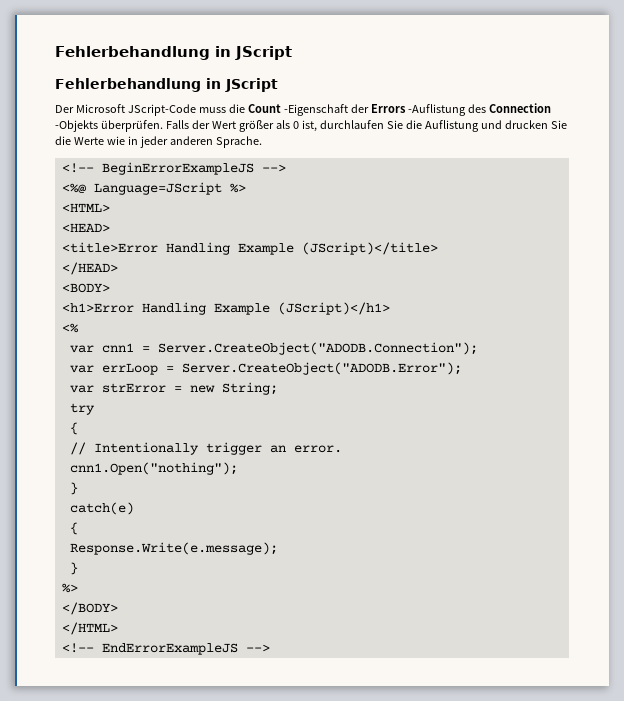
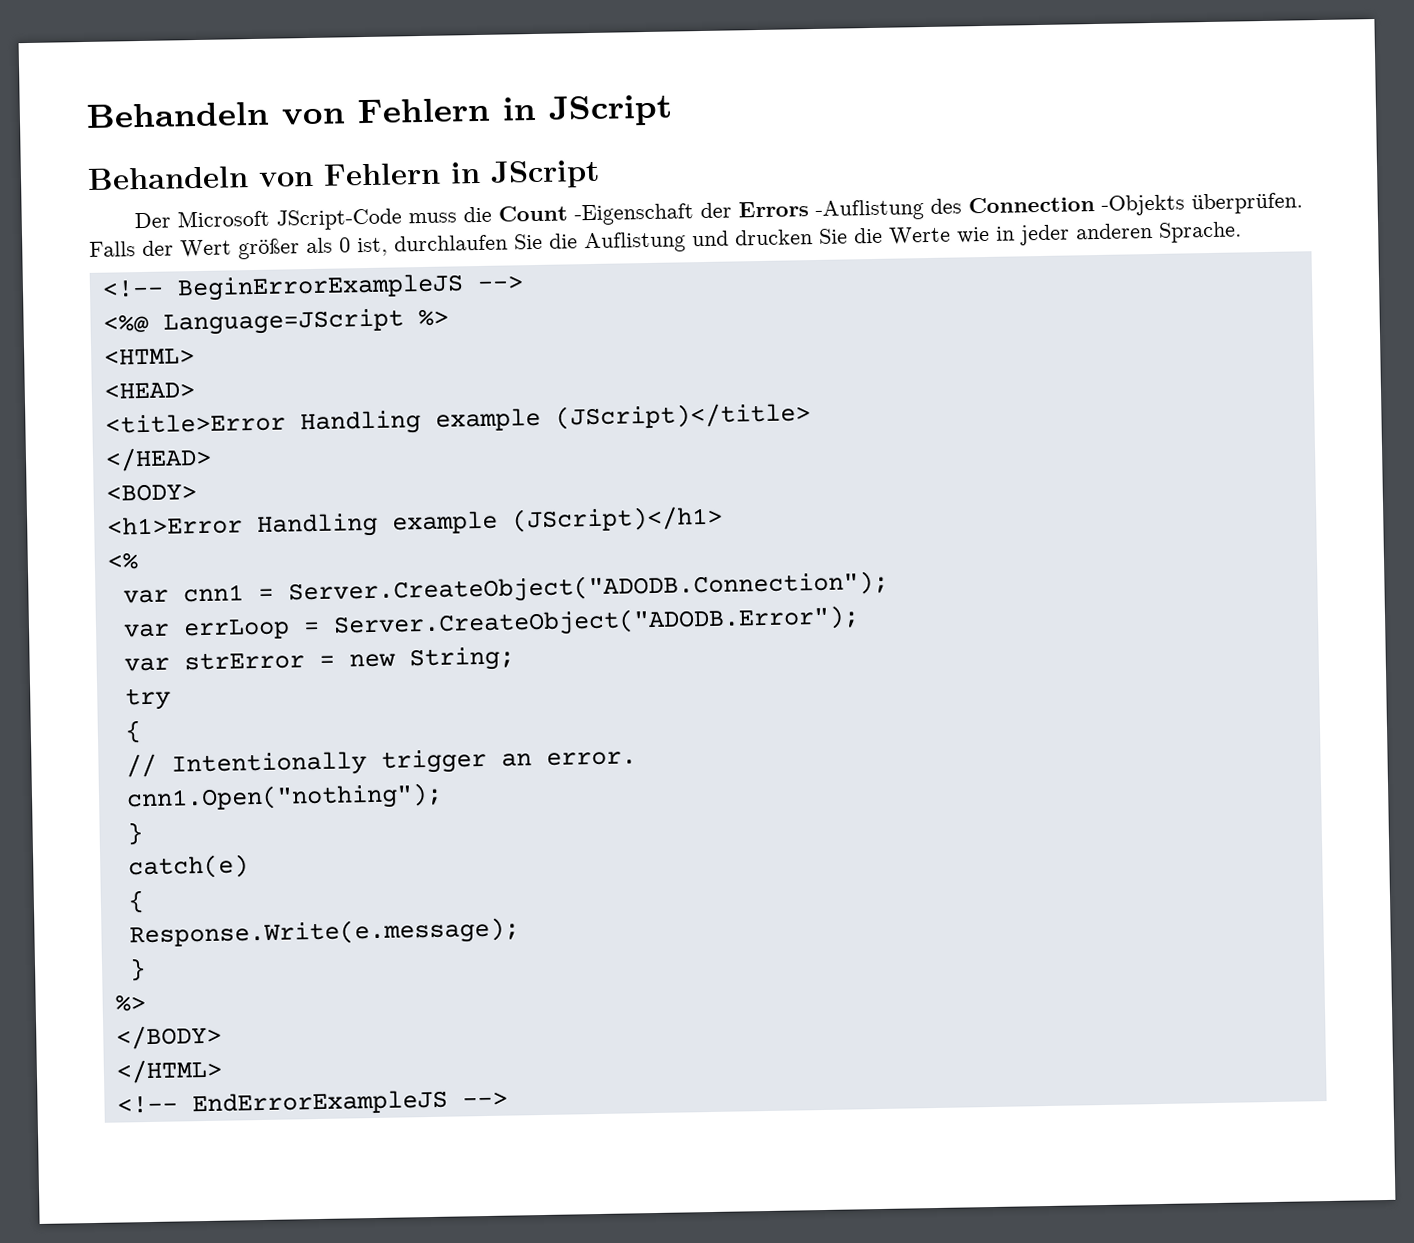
[55,46,292,60] [55,78,201,92] Fehlerbehandlung in JScript // Fehlerbehandlung -> [86,94,673,128] [87,162,441,190] Behandeln von Fehlern in JScript // Behandeln von Fehlern
[237,243,294,255] Example -> [434,407,541,432] example
[213,303,270,315] Example -> [391,510,498,535] example

